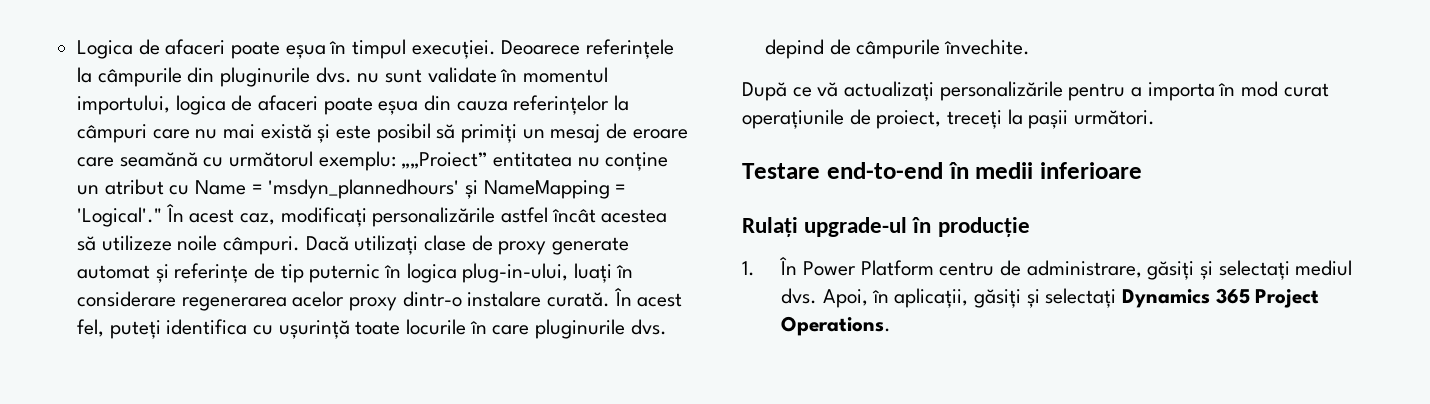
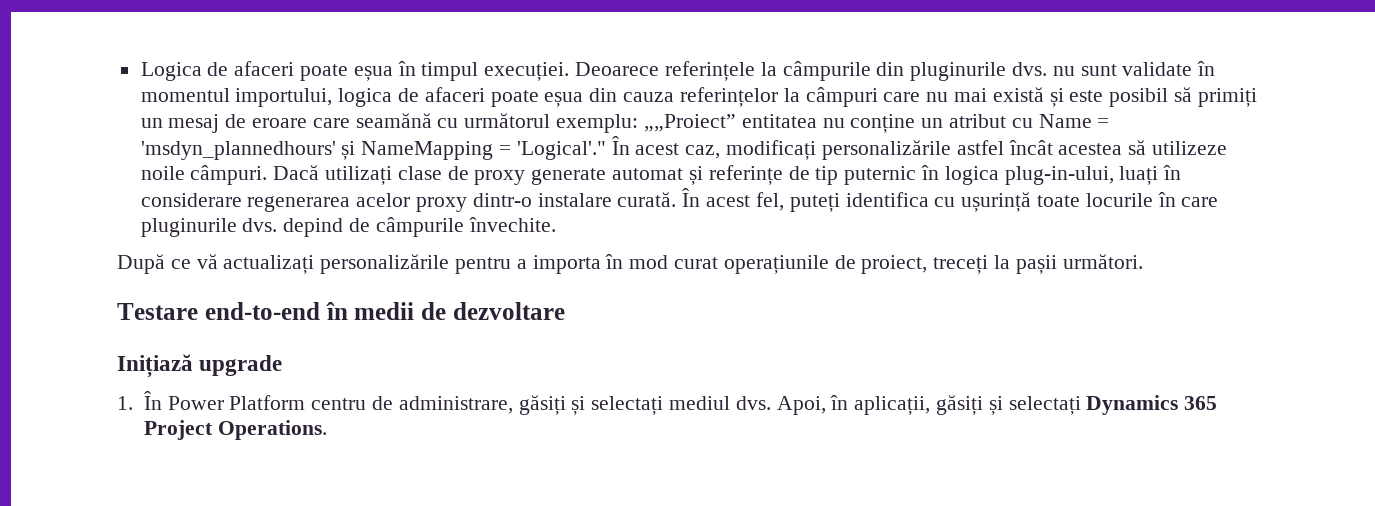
[1040,162,1142,179] [742,217,1030,237] inferioare // Rulați upgrade-ul în producție -> [421,302,565,320] [117,354,283,378] de dezvoltare // Inițiază upgrade

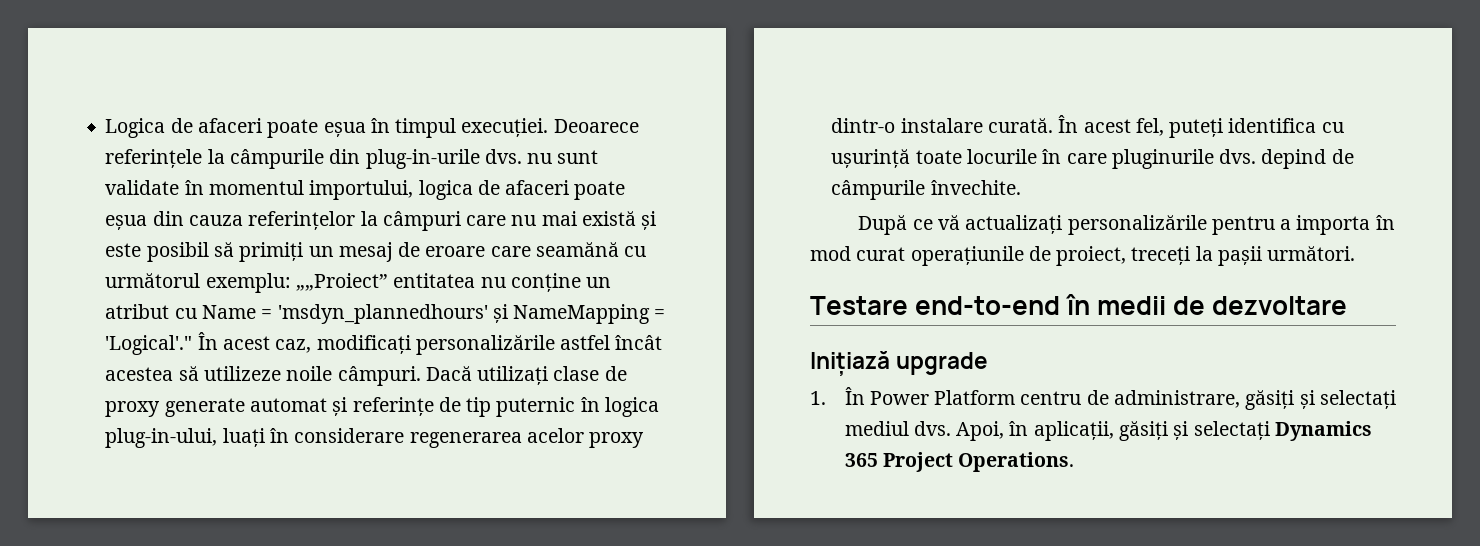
[910,62,1007,81] pluginurile -> [365,149,480,169] plug-in-urile

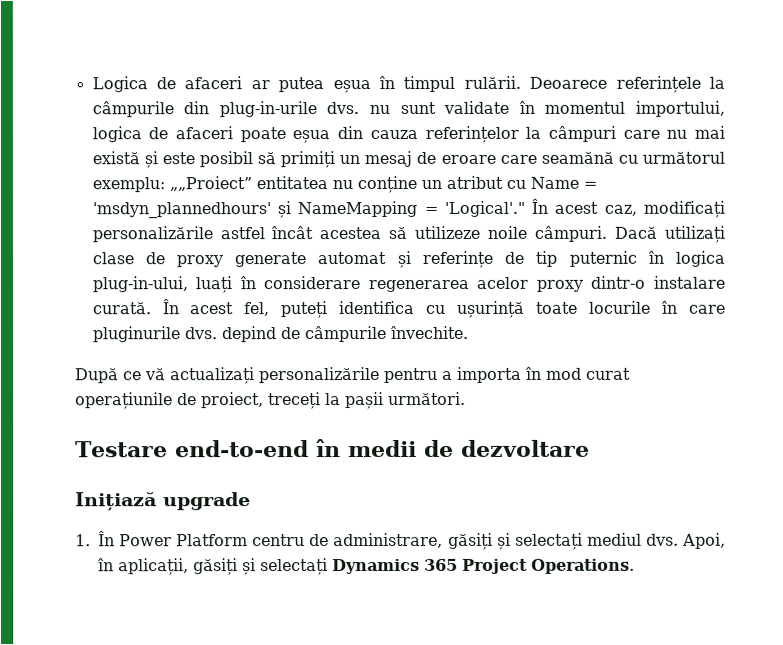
[267,119,319,138] poate -> [250,77,325,93] ar putea
[461,118,549,137] execuției. -> [463,75,521,89] rulării.

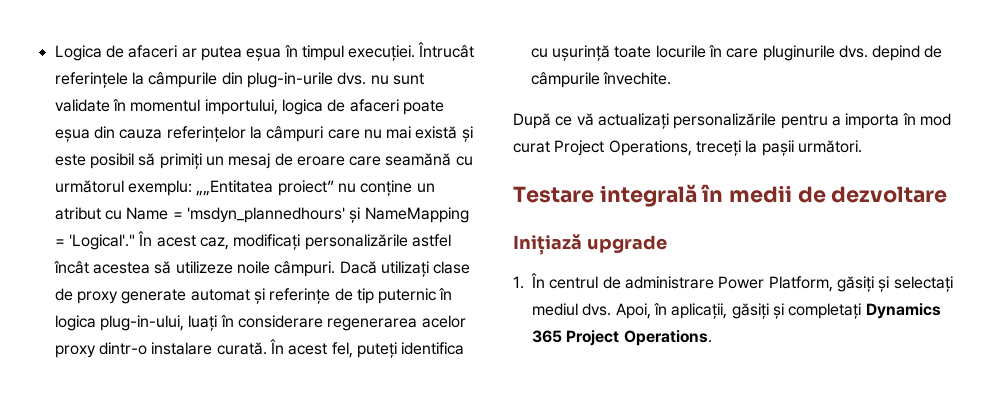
[463,75,608,89] rulării. Deoarece -> [348,42,475,61] execuției. Întrucât
[168,176,328,192] „„Proiect” entitatea -> [196,180,334,196] „„Entitatea proiect”
[75,392,264,410] operațiunile de proiect, -> [554,140,692,156] Project Operations,
[174,440,309,458] end-to-end -> [599,184,697,207] integrală
[119,532,444,549] Power Platform centru de administrare, -> [549,276,833,292] centrul de administrare Power Platform,
[260,558,328,576] selectați -> [788,303,862,319] completați

